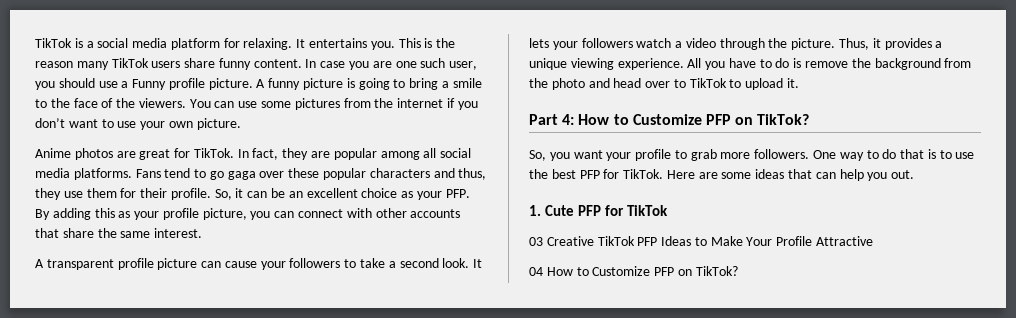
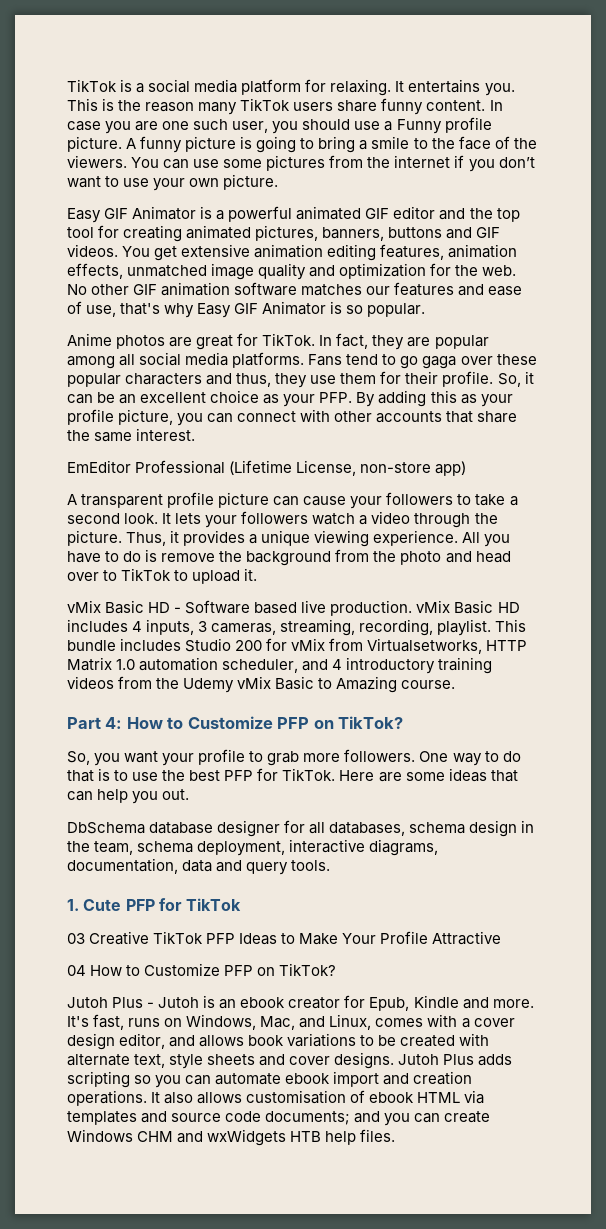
(241, 124) none -> [67,206,520,223] [67,225,501,242] [67,244,518,261] [67,263,517,280] [67,282,523,296] [67,301,426,318] // Easy GIF Animator is a powerful animated GIF editor and the top tool for creating animated pictures, banners, buttons and GIF videos. You get extensive animation editing features, animation effects, unmatched image quality and optimization for the web. No other GIF animation software matches our features and ease of use, that's why Easy GIF Animator is so popular.
(203, 233) none -> [67,460,467,476] // EmEditor Professional (Lifetime License, non-store app)
(800, 83) none -> [67,600,520,616] [67,619,527,636] [67,638,528,654] [67,657,493,674] [67,676,456,693] // vMix Basic HD - Software based live production. vMix Basic HD includes 4 inputs, 3 cameras, streaming, recording, playlist. This bundle includes Studio 200 for vMix from Virtualsetworks, HTTP Matrix 1.0 automation scheduler, and 4 introductory training videos from the Udemy vMix Basic to Amazing course.
(915, 174) none -> [67,820,535,837] [67,839,439,856] [67,858,331,875] // DbSchema database designer for all databases, schema design in the team, schema deployment, interactive diagrams, documentation, data and query tools.
(738, 271) none -> [67,995,534,1011] [67,1014,515,1030] [67,1033,490,1050] [67,1052,513,1069] [67,1071,473,1088] [67,1090,485,1106] [67,1111,491,1126] [67,1129,396,1146] // Jutoh Plus - Jutoh is an ebook creator for Epub, Kindle and more. It's fast, runs on Windows, Mac, and Linux, comes with a cover design editor, and allows book variations to be created with alternate text, style sheets and cover designs. Jutoh Plus adds scripting so you can automate ebook import and creation operations. It also allows customisation of ebook HTML via templates and source code documents; and you can create Windows CHM and wxWidgets HTB help files.

